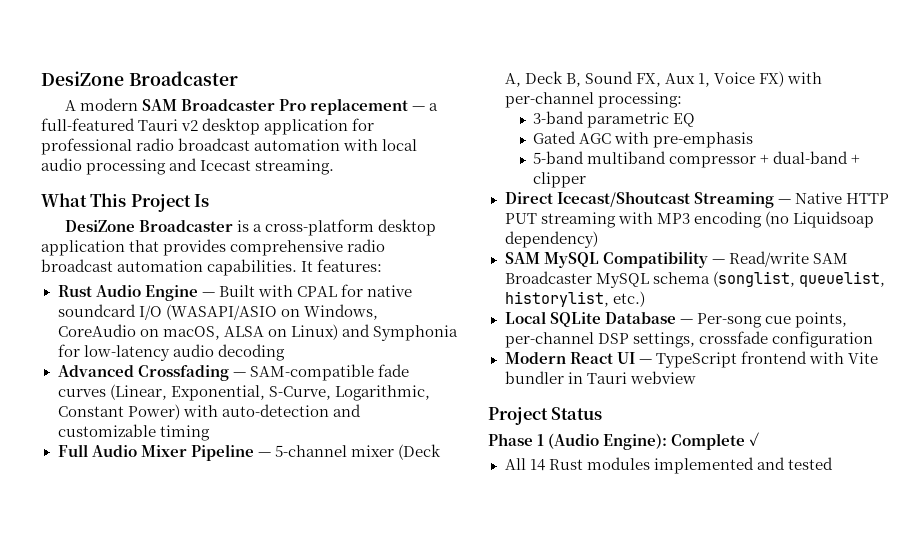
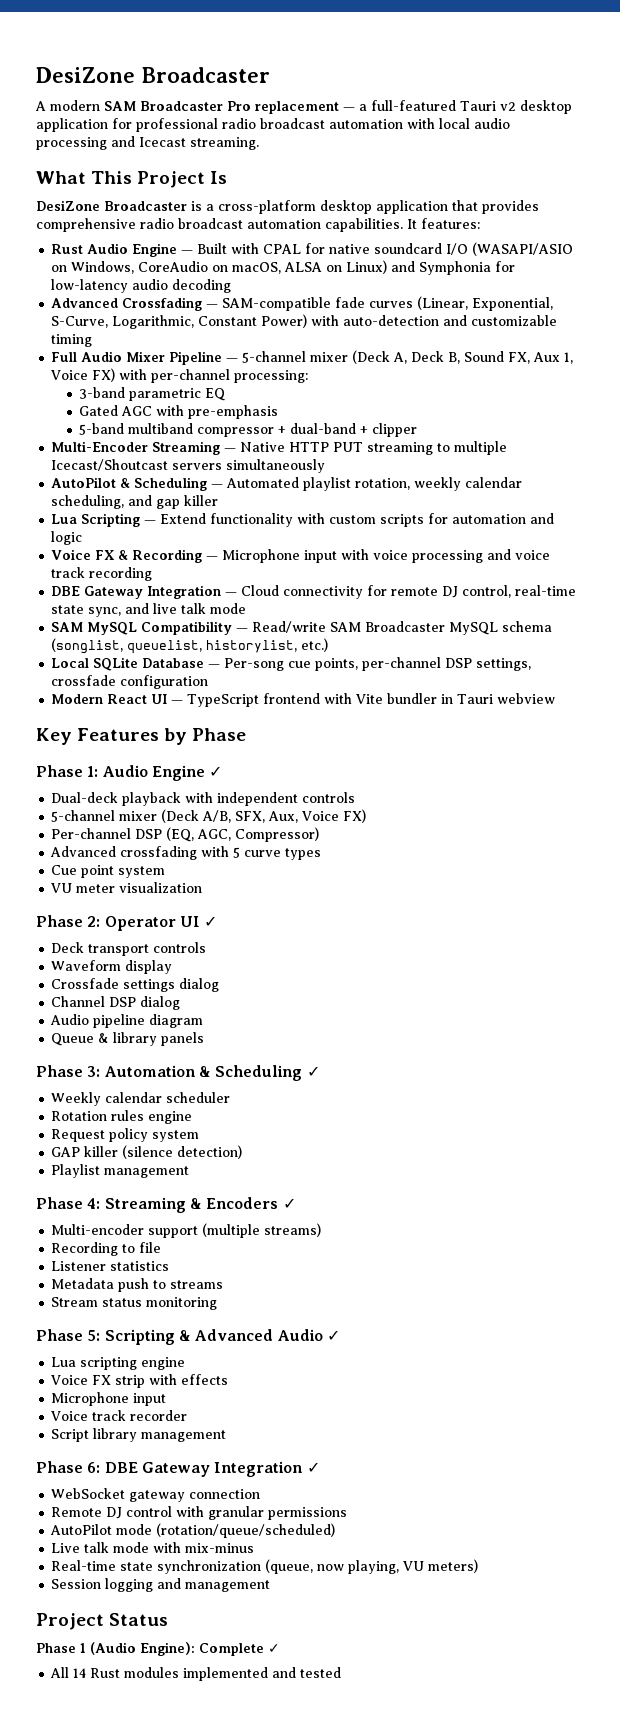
[504,191,690,207] Direct Icecast/Shoutcast -> [51,441,149,452] Multi-Encoder
[617,211,874,228] [504,231,598,248] with MP3 encoding (no Liquidsoap dependency) -> [437,441,508,455] [51,459,326,473] [51,477,523,491] [51,495,219,509] [51,513,555,527] [51,531,83,545] [51,549,551,563] [51,567,153,581] [51,585,577,599] [51,603,247,617] to multiple Icecast/Shoutcast servers simultaneously // AutoPilot & Scheduling — Automated playlist rotation, weekly calendar scheduling, and gap killer // Lua Scripting — Extend functionality with custom scripts for automation and logic // Voice FX & Recording — Microphone input with voice processing and voice track recording // DBE Gateway Integration — Cloud connectivity for remote DJ control, real-time state sync, and live talk mode
(696, 377) none -> [36,728,247,745] [36,765,223,781] [51,792,356,806] [51,809,367,823] [51,827,320,842] [50,846,322,860] [51,865,166,878] [51,882,203,893] [36,915,218,931] [51,942,207,956] [51,960,173,974] [51,978,220,992] [51,996,181,1010] [50,1014,204,1028] [51,1032,205,1046] [36,1065,320,1081] [51,1092,231,1106] [51,1110,193,1124] [51,1128,200,1142] [51,1145,243,1159] [51,1164,190,1178] [36,1197,296,1213] [51,1223,322,1238] [51,1242,162,1256] [51,1261,170,1271] [51,1278,224,1292] [51,1297,218,1310] [36,1329,340,1345] [51,1357,186,1370] [51,1374,229,1388] [51,1392,167,1406] [51,1410,188,1421] [51,1428,227,1442] [36,1461,320,1477] [51,1488,261,1502] [51,1506,348,1520] [50,1523,336,1538] [51,1542,255,1553] [51,1559,479,1574] [51,1578,271,1592] // Key Features by Phase // Phase 1: Audio Engine ✓ // Dual-deck playback with independent controls // 5-channel mixer (Deck A/B, SFX, Aux, Voice FX) // Per-channel DSP (EQ, AGC, Compressor) // Advanced crossfading with 5 curve types // Cue point system // VU meter visualization // Phase 2: Operator UI ✓ // Deck transport controls // Waveform display // Crossfade settings dialog // Channel DSP dialog // Audio pipeline diagram // Queue & library panels // Phase 3: Automation & Scheduling ✓ // Weekly calendar scheduler // Rotation rules engine // Request policy system // GAP killer (silence detection) // Playlist management // Phase 4: Streaming & Encoders ✓ // Multi-encoder support (multiple streams) // Recording to file // Listener statistics // Metadata push to streams // Stream status monitoring // Phase 5: Scripting & Advanced Audio ✓ // Lua scripting engine // Voice FX strip with effects // Microphone input // Voice track recorder // Script library management // Phase 6: DBE Gateway Integration ✓ // WebSocket gateway connection // Remote DJ control with granular permissions // AutoPilot mode (rotation/queue/scheduled) // Live talk mode with mix-minus // Real-time state synchronization (queue, now playing, VU meters) // Session logging and management

